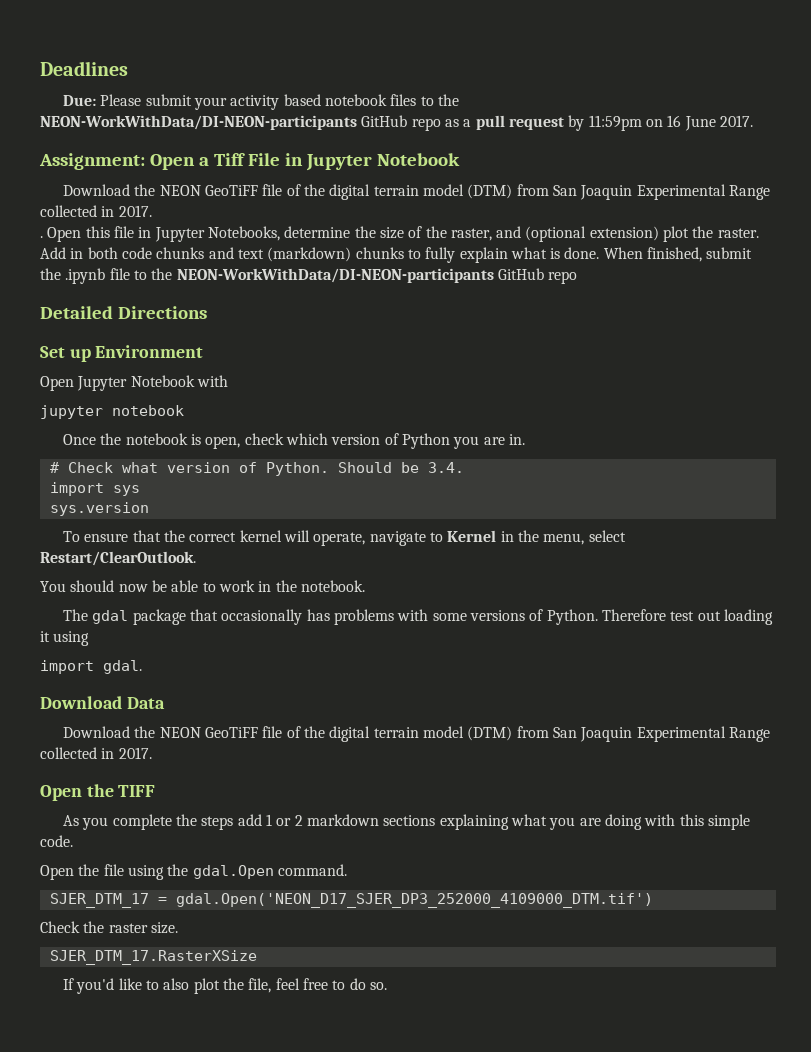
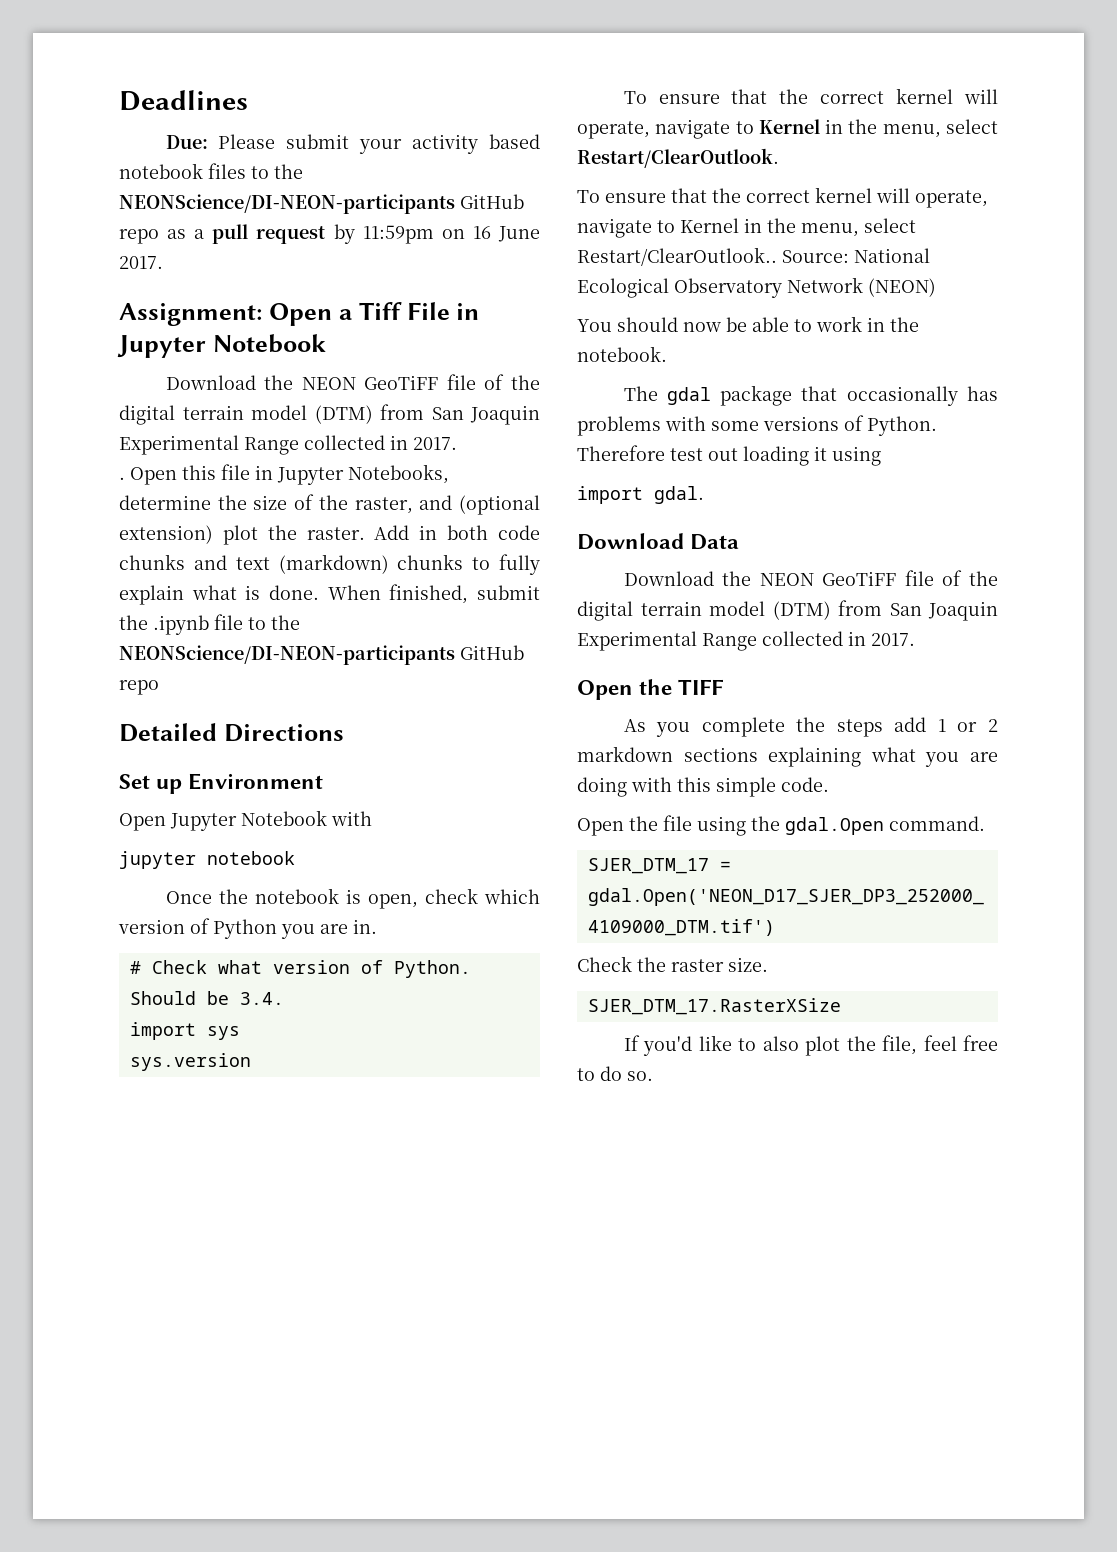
[40,115,357,130] NEON-WorkWithData/DI-NEON-participants -> [119,194,455,214] NEONScience/DI-NEON-participants
[176,268,494,283] NEON-WorkWithData/DI-NEON-participants -> [119,645,455,665] NEONScience/DI-NEON-participants
(196, 558) none -> [577,187,988,208] [577,218,916,238] [577,247,930,266] [577,277,936,298] // To ensure that the correct kernel will operate, navigate to Kernel in the menu, select Restart/ClearOutlook.. Source: National Ecological Observatory Network (NEON)

